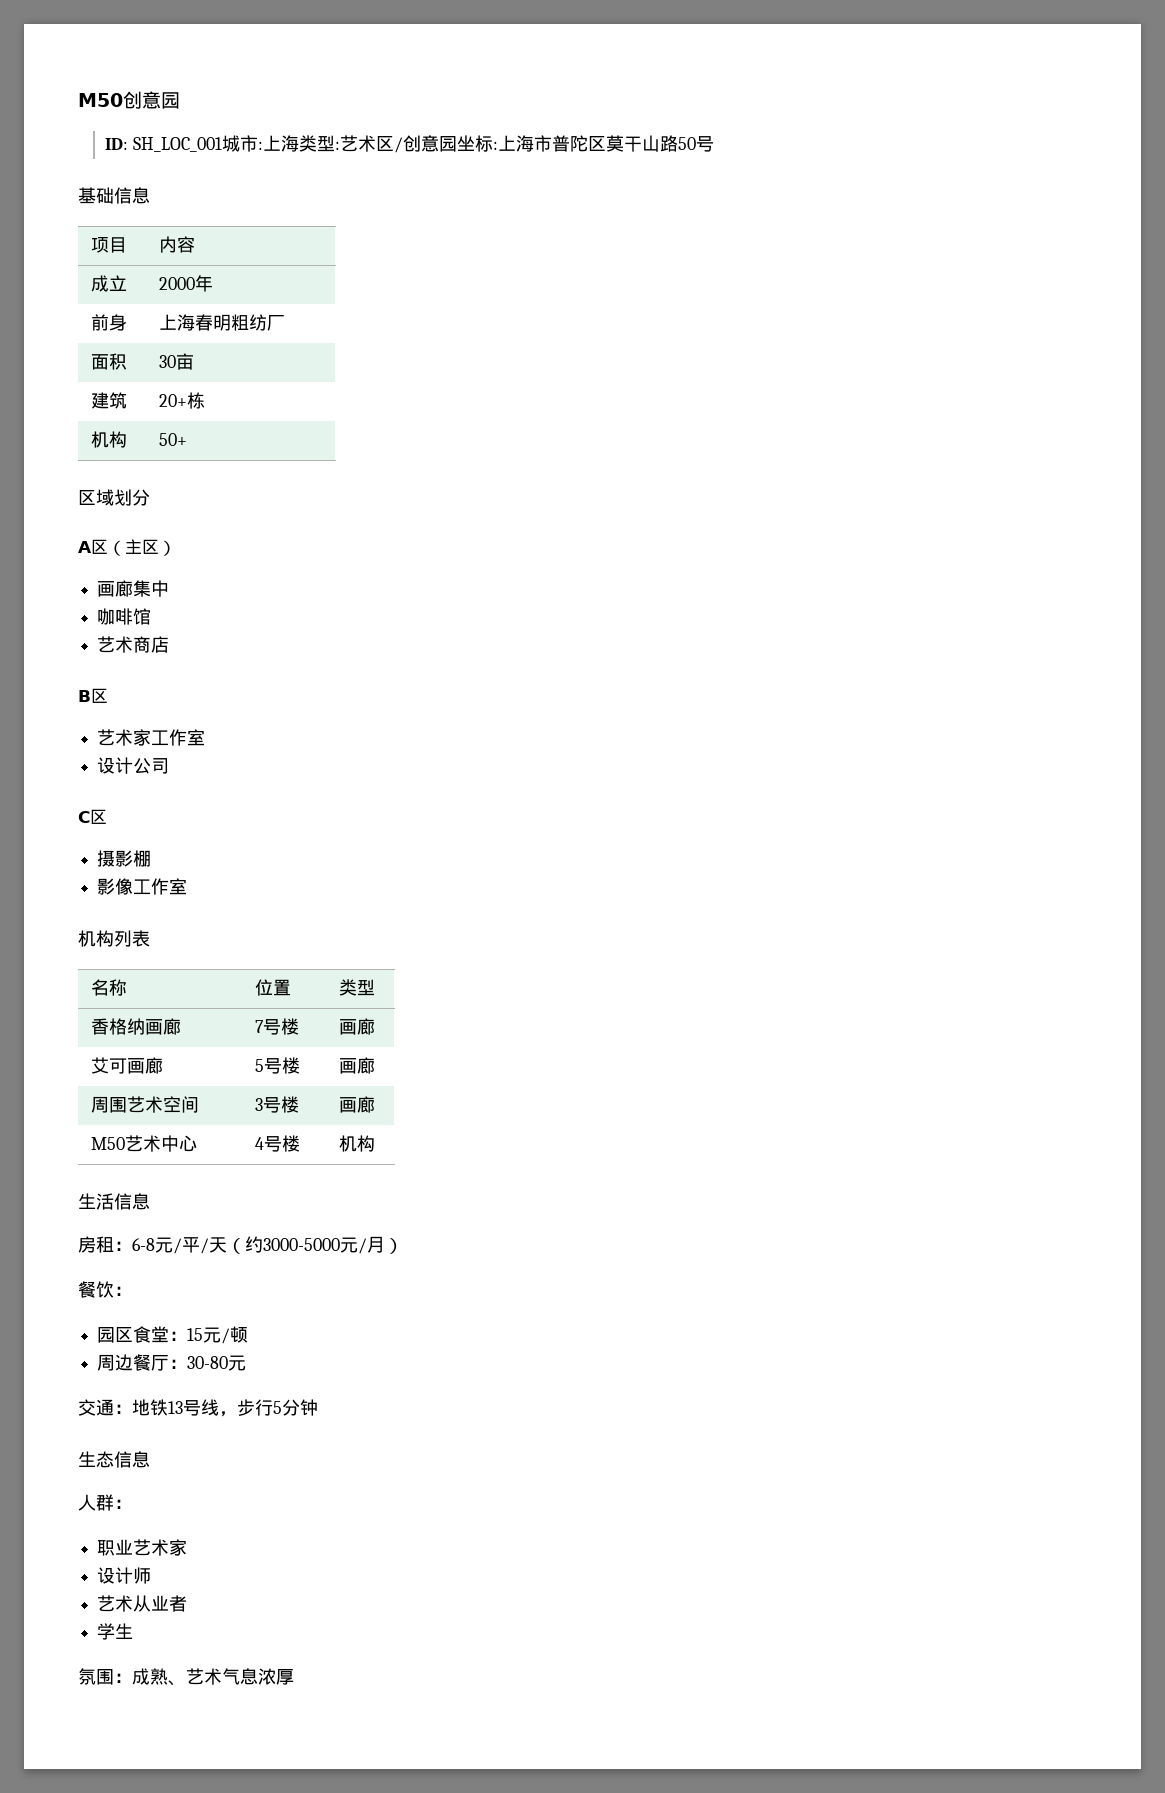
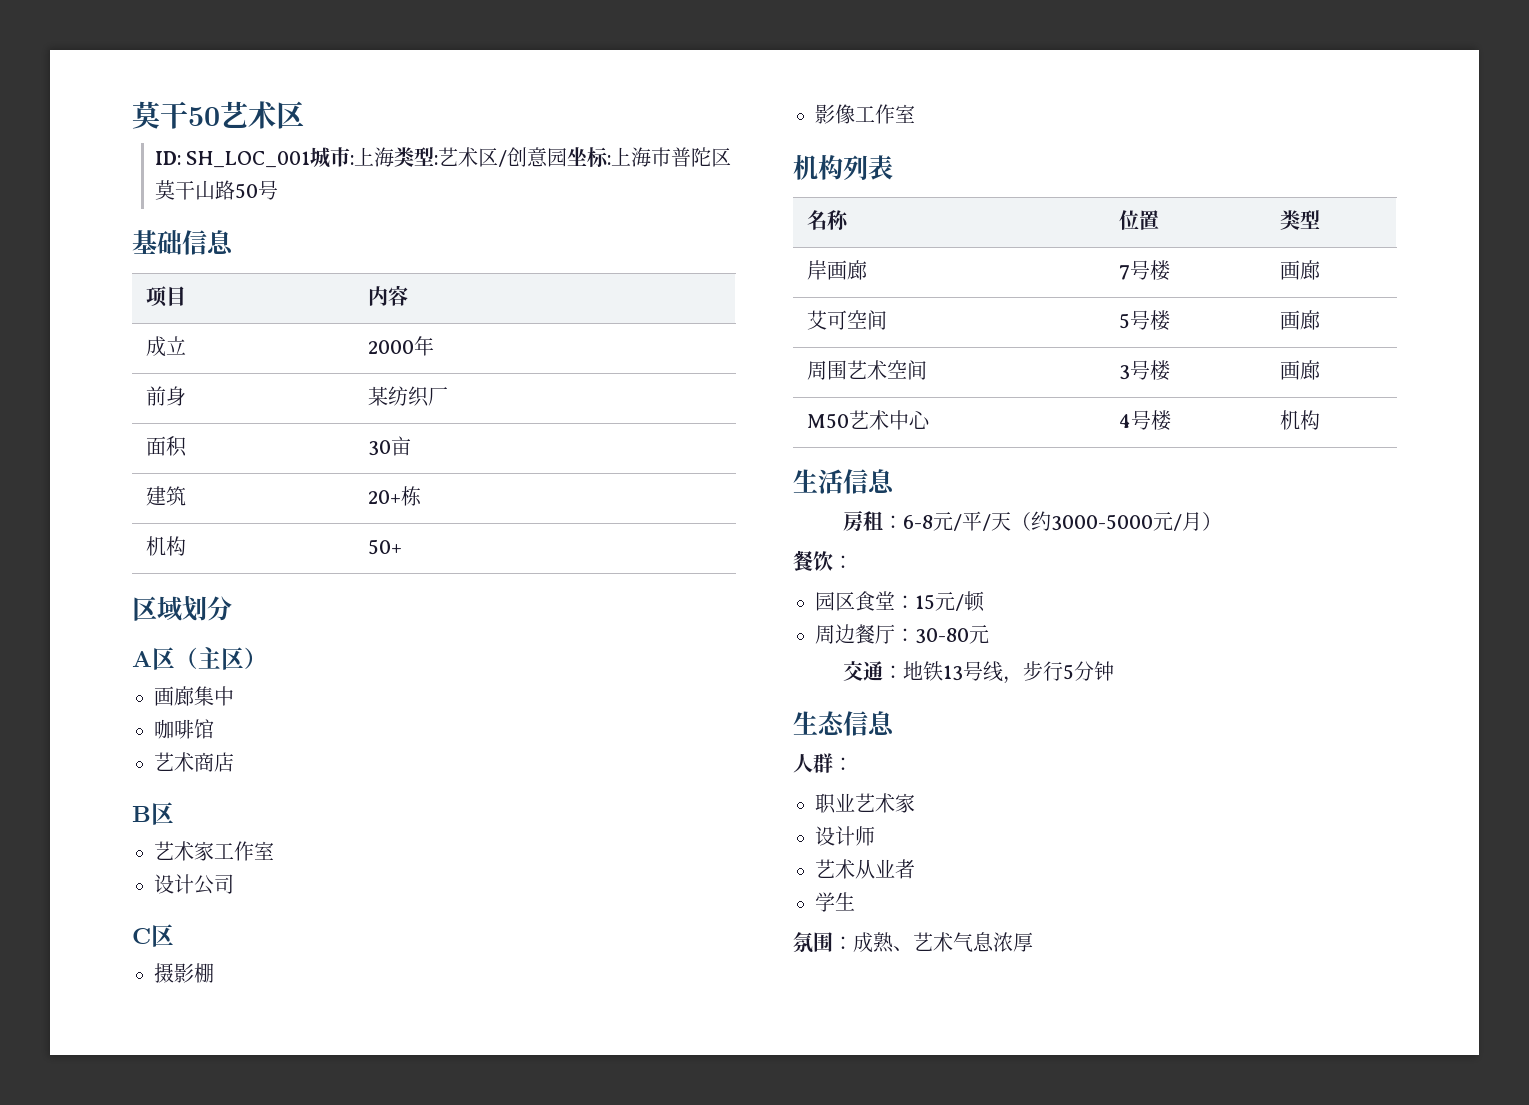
[78,91,180,109] M50创意园 -> [132,101,304,129] 莫干50艺术区
[158,314,267,331] 上海春明粗纺 -> [368,386,430,407] 某纺织
[90,1018,145,1035] 香格纳 -> [807,260,828,280] 岸
[126,1057,163,1074] 画廊 -> [847,310,888,330] 空间

